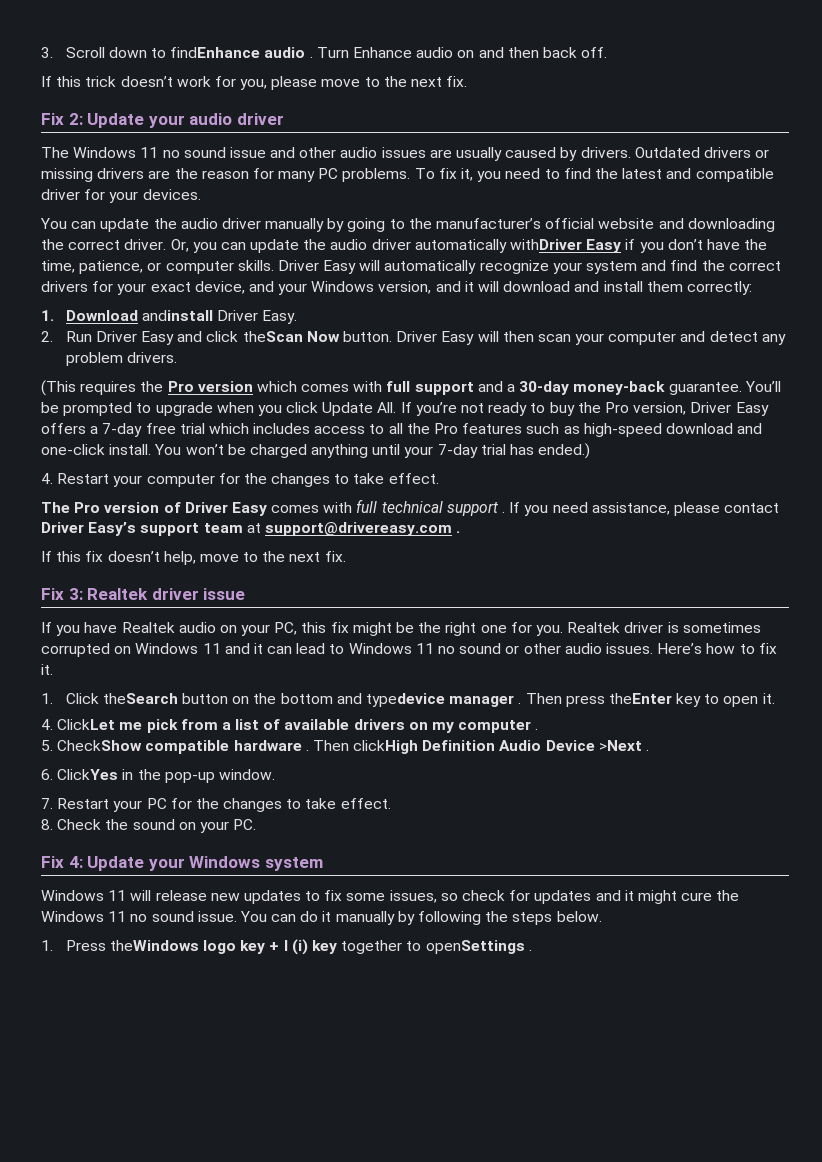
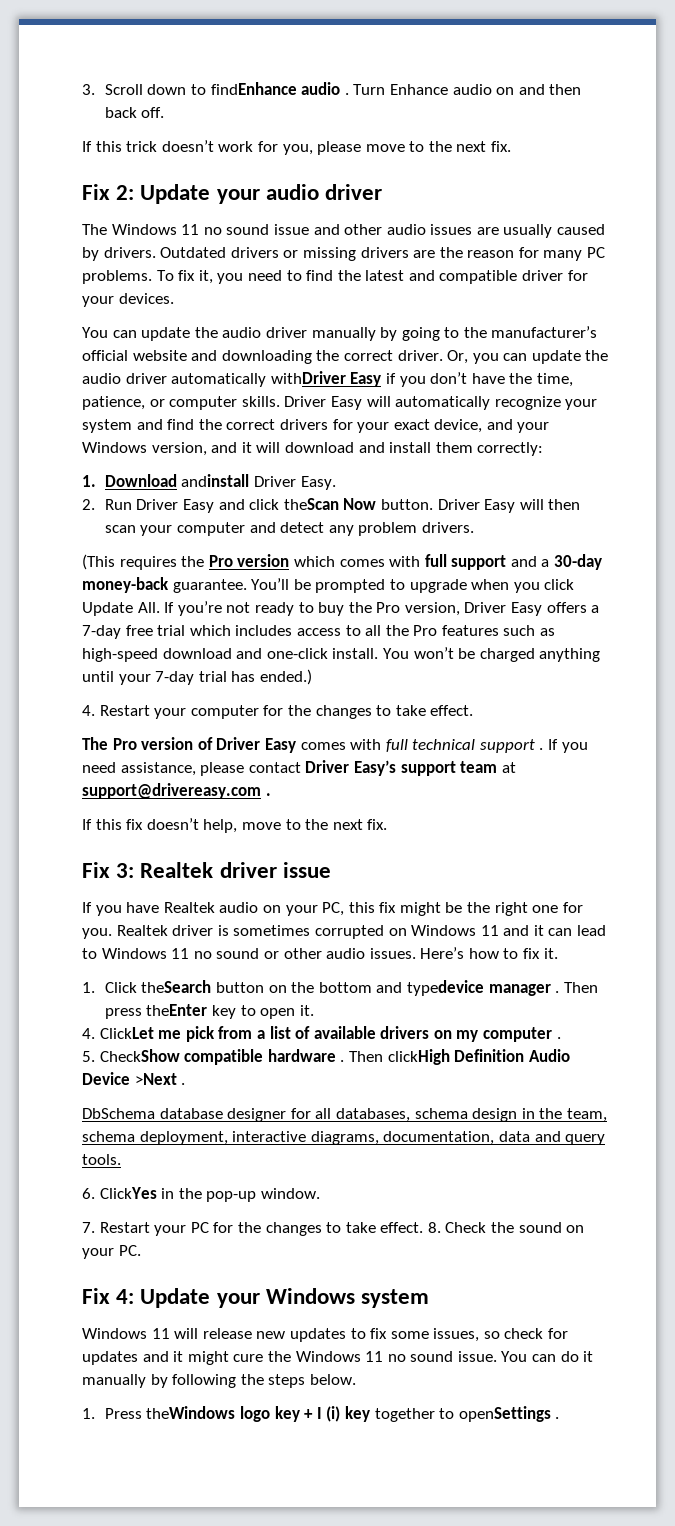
(650, 750) none -> [82,1108,607,1122] [82,1131,606,1145] [82,1154,121,1165] // DbSchema database designer for all databases, schema design in the team, schema deployment, interactive diagrams, documentation, data and query tools.
(391, 803) // -> (424, 1227) none

